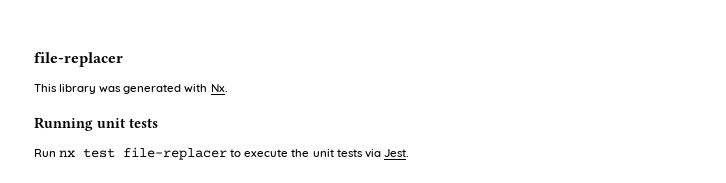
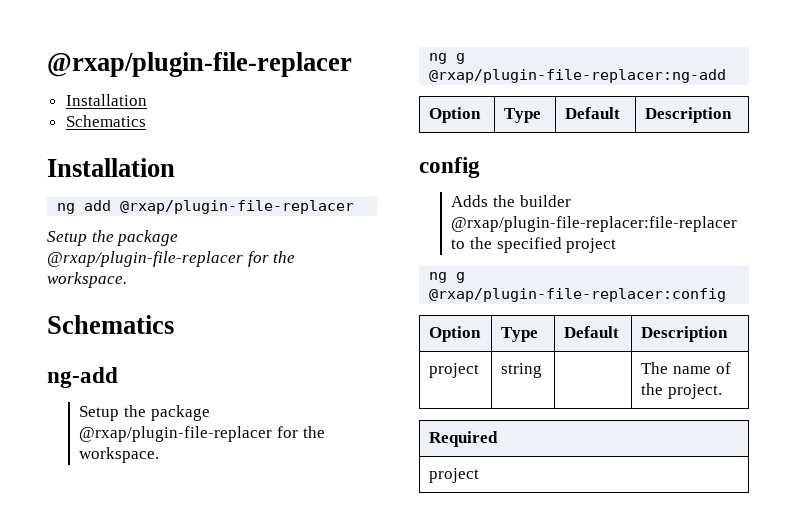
[34,52,123,67] [34,84,228,94] [34,117,158,131] [34,147,409,160] file-replacer // This library was generated with Nx. // Running unit tests // Run nx test file-replacer to execute the unit tests via Jest. -> [47,52,352,77] [65,94,147,106] [65,115,146,127] [47,158,175,177] [57,200,355,214] [47,230,179,246] [47,251,296,267] [47,272,127,288] [47,315,174,334] [47,367,118,388] [79,405,210,421] [79,426,325,442] [79,447,160,463] [429,53,466,64] [429,69,727,83] [429,107,482,123] [504,108,542,123] [565,107,621,119] [645,107,733,123] [419,157,480,178] [451,195,571,207] [451,216,738,232] [451,237,617,253] [429,272,466,283] [429,288,727,302] [429,326,482,342] [501,327,539,342] [564,326,620,338] [641,326,729,342] [429,363,480,378] [501,363,543,378] [641,362,731,374] [641,383,722,399] [429,431,499,447] [429,468,480,483] @rxap/plugin-file-replacer // Installation // Schematics // Installation // ng add @rxap/plugin-file-replacer // Setup the package @rxap/plugin-file-replacer for the workspace. // Schematics // ng-add // Setup the package @rxap/plugin-file-replacer for the workspace. // ng g @rxap/plugin-file-replacer:ng-add // Option | Type | Default | Description // config // Adds the builder @rxap/plugin-file-replacer:file-replacer to the specified project // ng g @rxap/plugin-file-replacer:config // Option | Type | Default | Description // project | string | | The name of the project. // Required // project

